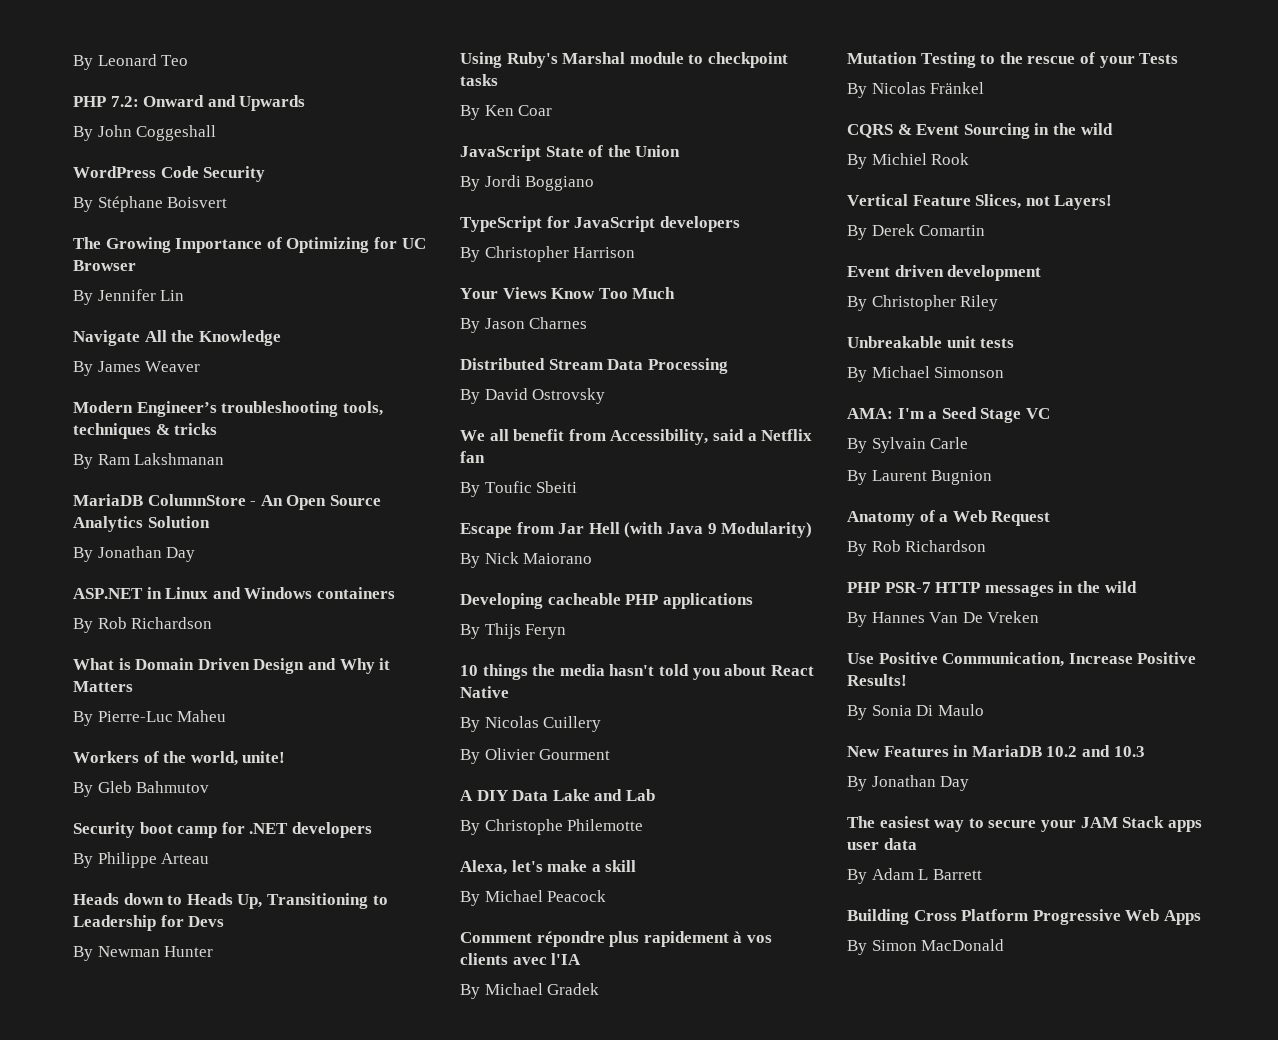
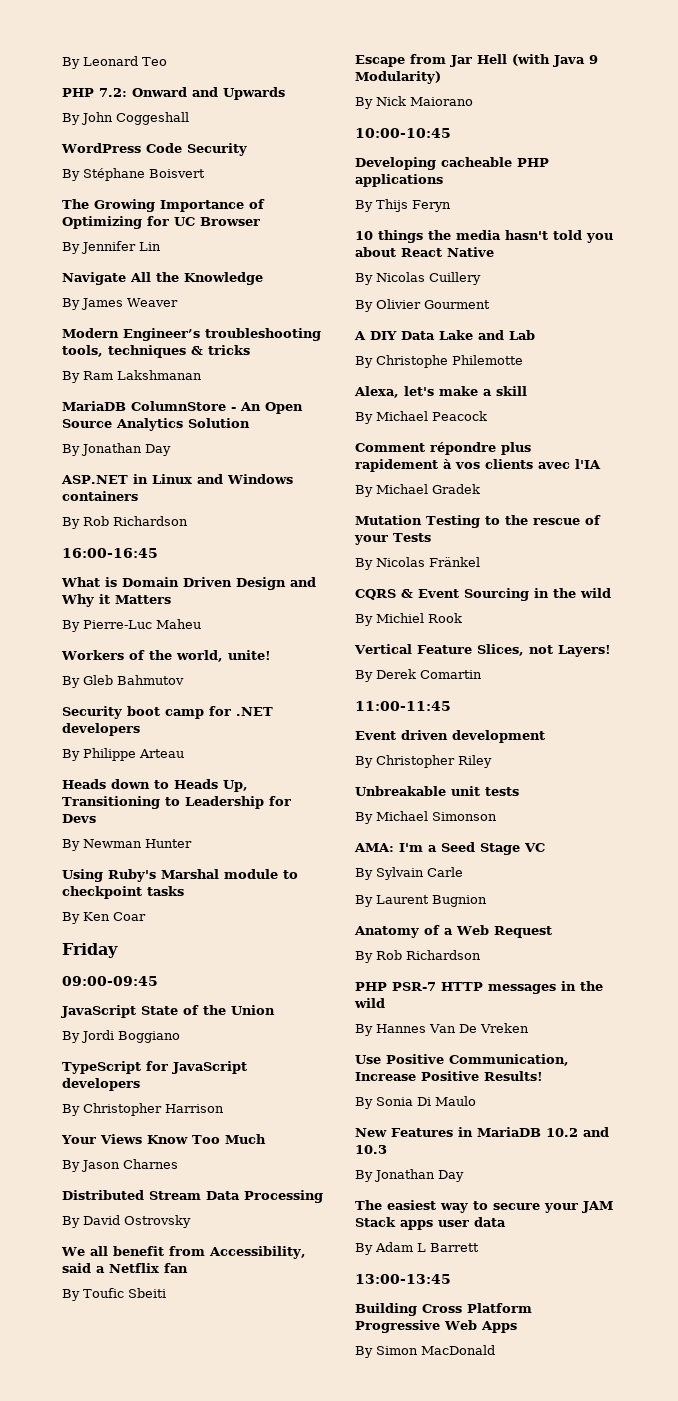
(213, 623) none -> [62,548,158,558] // 16:00-16:45
(553, 110) none -> [62,943,118,958] [62,976,158,986] // Friday // 09:00-09:45
(593, 558) none -> [355,128,451,138] // 10:00-10:45
(986, 230) none -> [355,701,451,711] // 11:00-11:45
(982, 874) none -> [355,1274,451,1284] // 13:00-13:45

